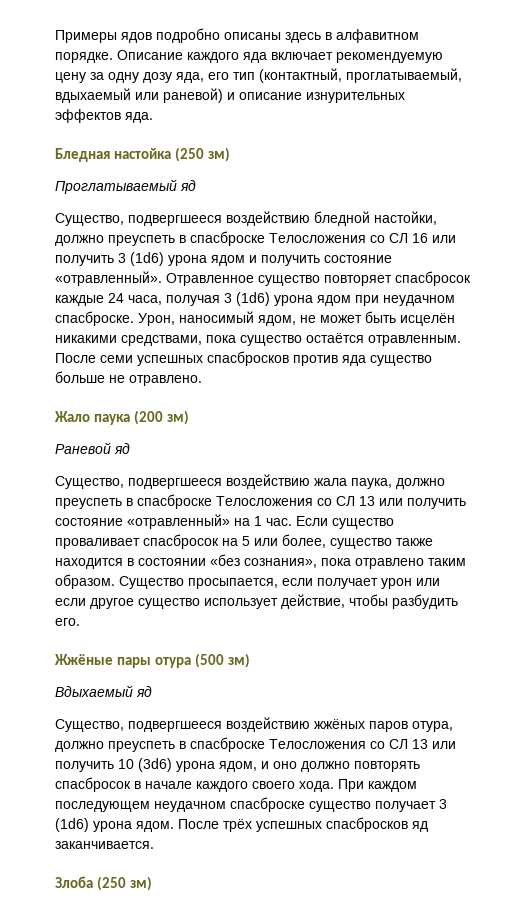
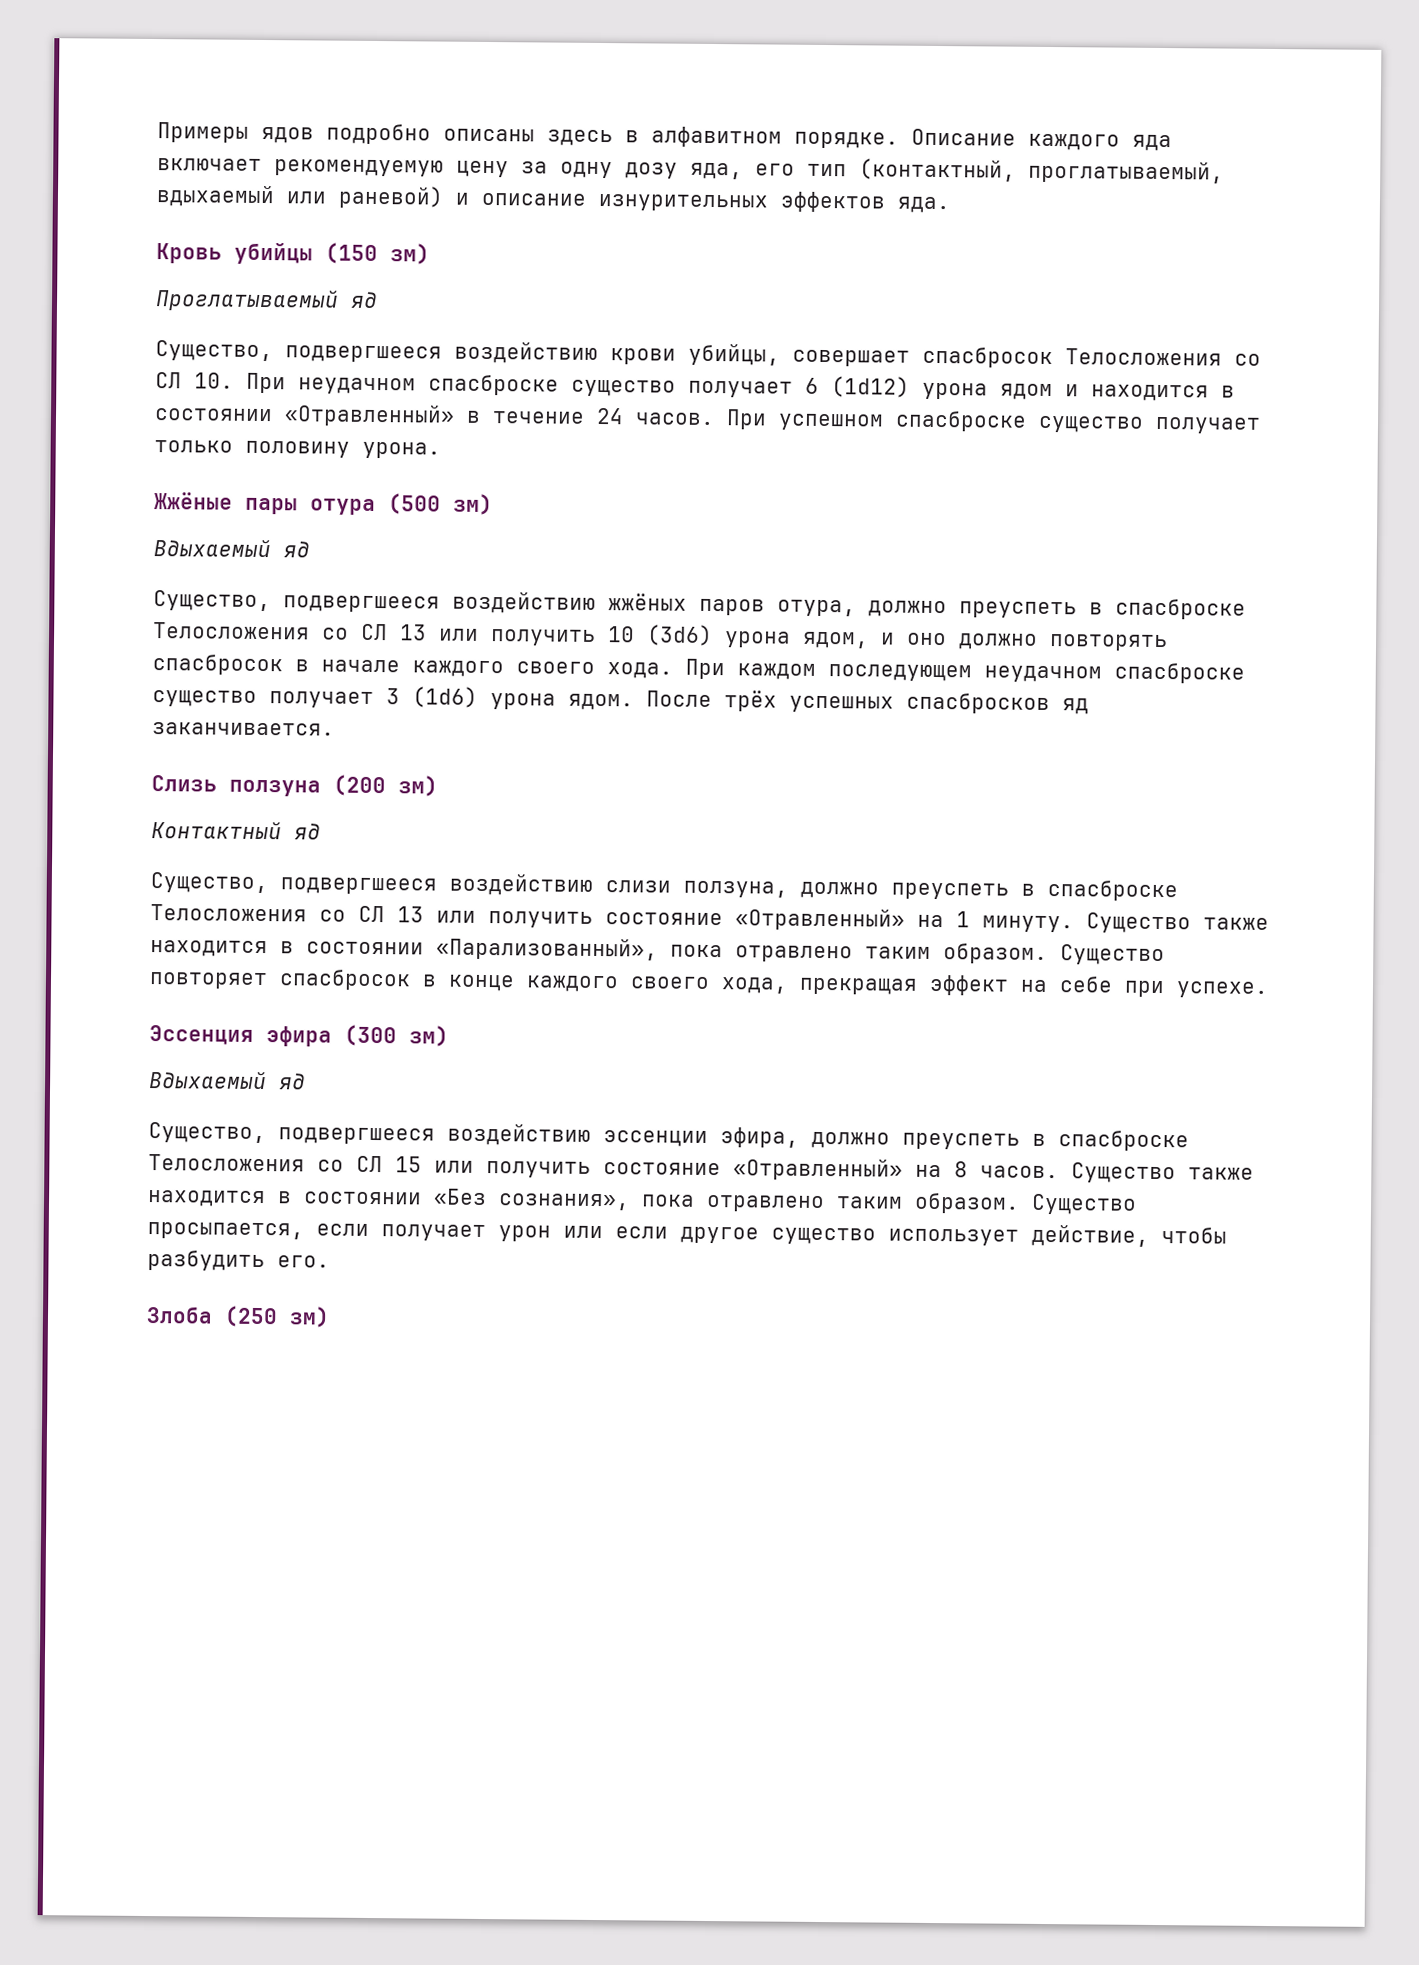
[55,147,205,162] Бледная настойка (250 -> [156,242,378,265] Кровь убийцы (150
[314,211,437,226] [55,231,456,246] [55,252,392,266] [55,271,471,286] [55,292,455,306] [55,311,455,326] [55,333,461,346] [55,351,432,366] [55,371,202,386] [54,410,190,425] [55,442,130,454] [55,474,445,489] [55,494,466,509] [55,514,394,529] [55,534,433,549] [55,554,466,569] [55,574,440,589] [55,594,458,609] [55,618,80,626] бледной настойки, должно преуспеть в спасброске Телосложения со СЛ 16 или получить 3 (1d6) урона ядом и получить состояние «отравленный». Отравленное существо повторяет спасбросок каждые 24 часа, получая 3 (1d6) урона ядом при неудачном спасброске. Урон, наносимый ядом, не может быть исцелён никакими средствами, пока существо остаётся отравленным. После семи успешных спасбросков против яда существо больше не отравлено. // Жало паука (200 зм) // Раневой яд // Существо, подвергшееся воздействию жала паука, должно преуспеть в спасброске Телосложения со СЛ 13 или получить состояние «отравленный» на 1 час. Если существо проваливает спасбросок на 5 или более, существо также находится в состоянии «без сознания», пока отравлено таким образом. Существо просыпается, если получает урон или если другое существо использует действие, чтобы разбудить его. -> [610,343,1261,369] [155,372,1235,402] [154,404,1261,434] [154,440,441,459] крови убийцы, совершает спасбросок Телосложения со СЛ 10. При неудачном спасброске существо получает 6 (1d12) урона ядом и находится в состоянии «Отравленный» в течение 24 часов. При успешном спасброске существо получает только половину урона.
(154, 845) none -> [151,774,438,797] [151,821,321,840] [150,872,1178,902] [150,904,1269,934] [150,937,1165,966] [149,969,1269,998] [149,1024,449,1047] [149,1071,306,1090] [148,1122,1189,1152] [148,1154,1254,1184] [147,1188,1137,1215] [147,1222,1227,1247] [147,1250,330,1272] // Слизь ползуна (200 зм) // Контактный яд // Существо, подвергшееся воздействию слизи ползуна, должно преуспеть в спасброске Телосложения со СЛ 13 или получить состояние «Отравленный» на 1 минуту. Существо также находится в состоянии «Парализованный», пока отравлено таким образом. Существо повторяет спасбросок в конце каждого своего хода, прекращая эффект на себе при успехе. // Эссенция эфира (300 зм) // Вдыхаемый яд // Существо, подвергшееся воздействию эссенции эфира, должно преуспеть в спасброске Телосложения со СЛ 15 или получить состояние «Отравленный» на 8 часов. Существо также находится в состоянии «Без сознания», пока отравлено таким образом. Существо просыпается, если получает урон или если другое существо использует действие, чтобы разбудить его.

